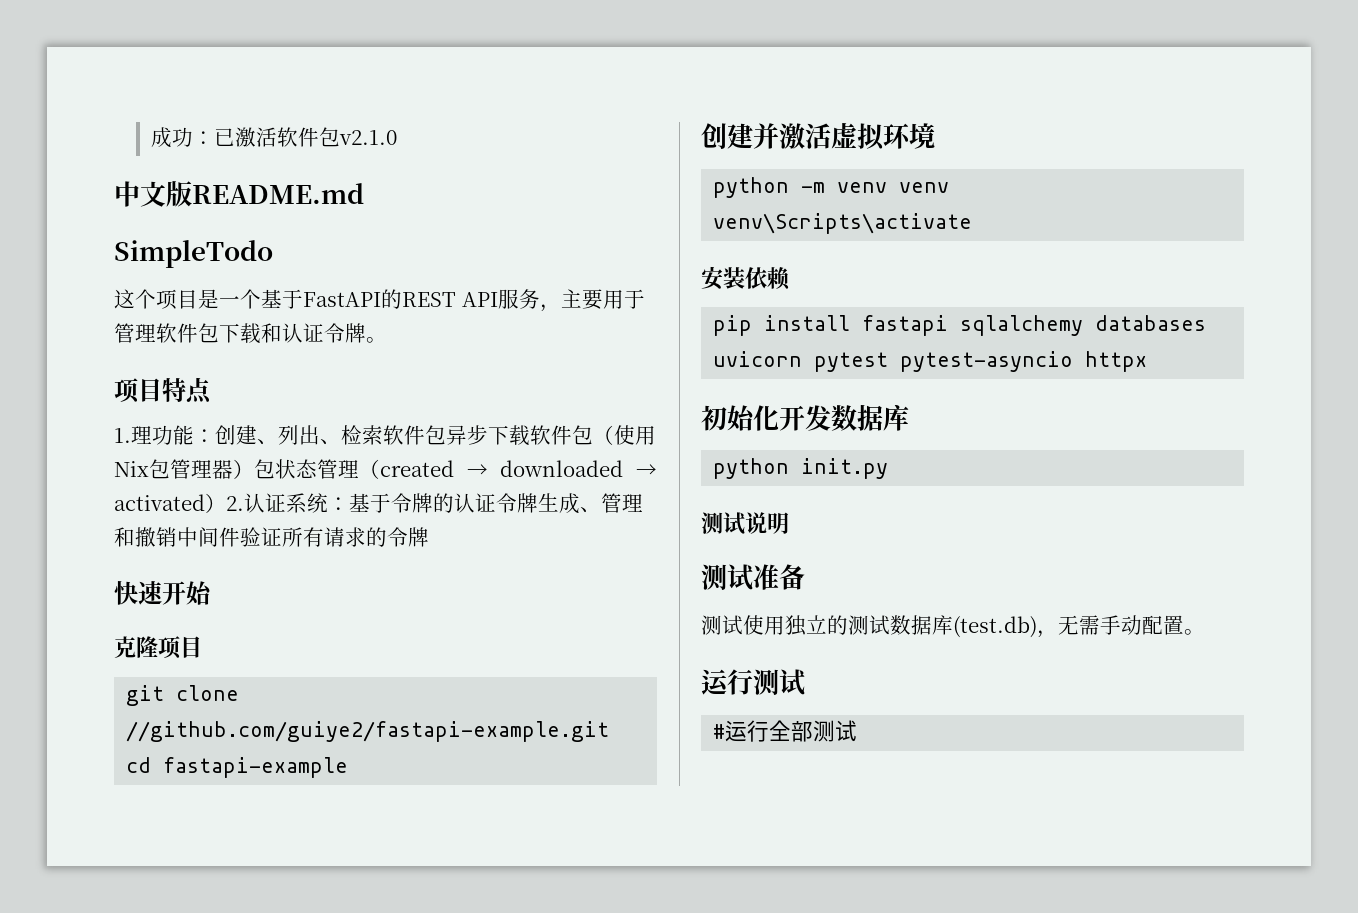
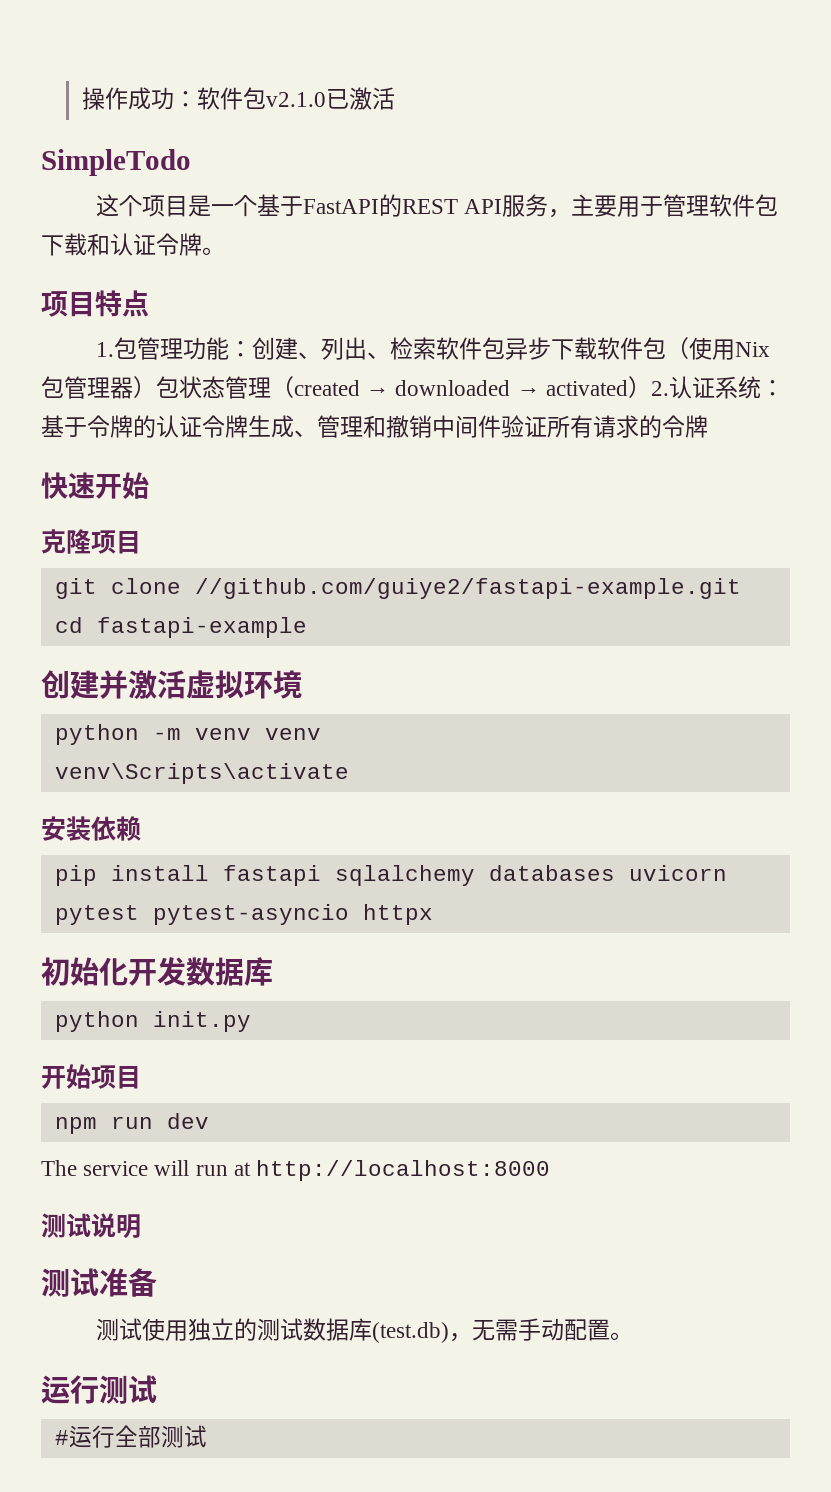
[150,127,277,148] 成功：已激活 -> [81,87,197,110] 操作成功：
[114,181,364,207] // 中文版README.md -> [325,87,395,110] 已激活
(131, 435) none -> [114,337,161,360] 包管
(889, 468) none -> [41,1064,141,1089] [54,1113,209,1134] [41,1160,551,1181] // 开始项目 // npm run dev // The service will run at http://localhost:8000

